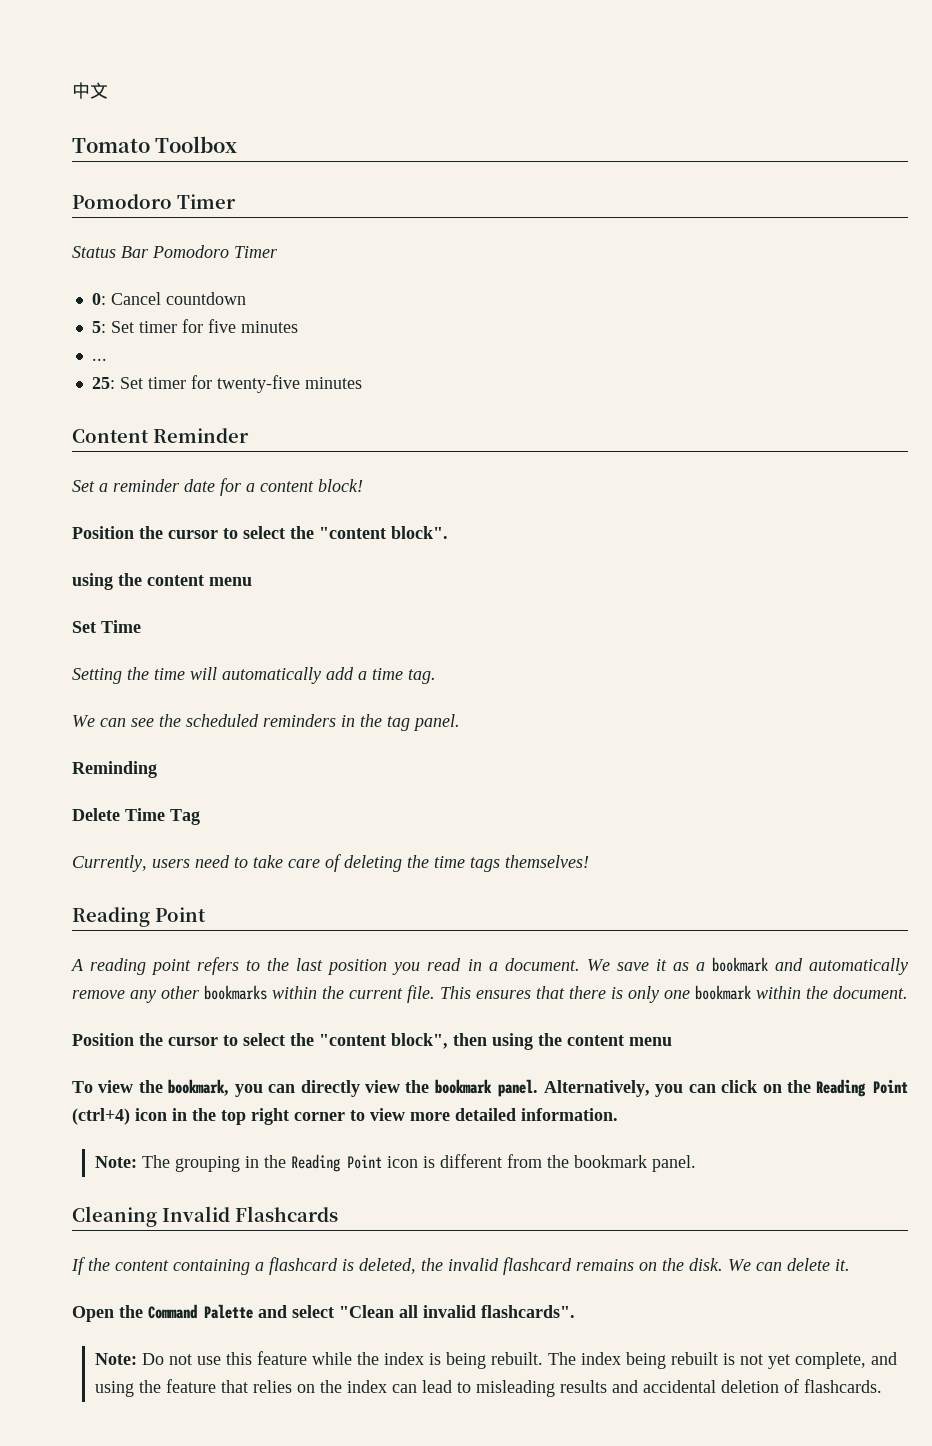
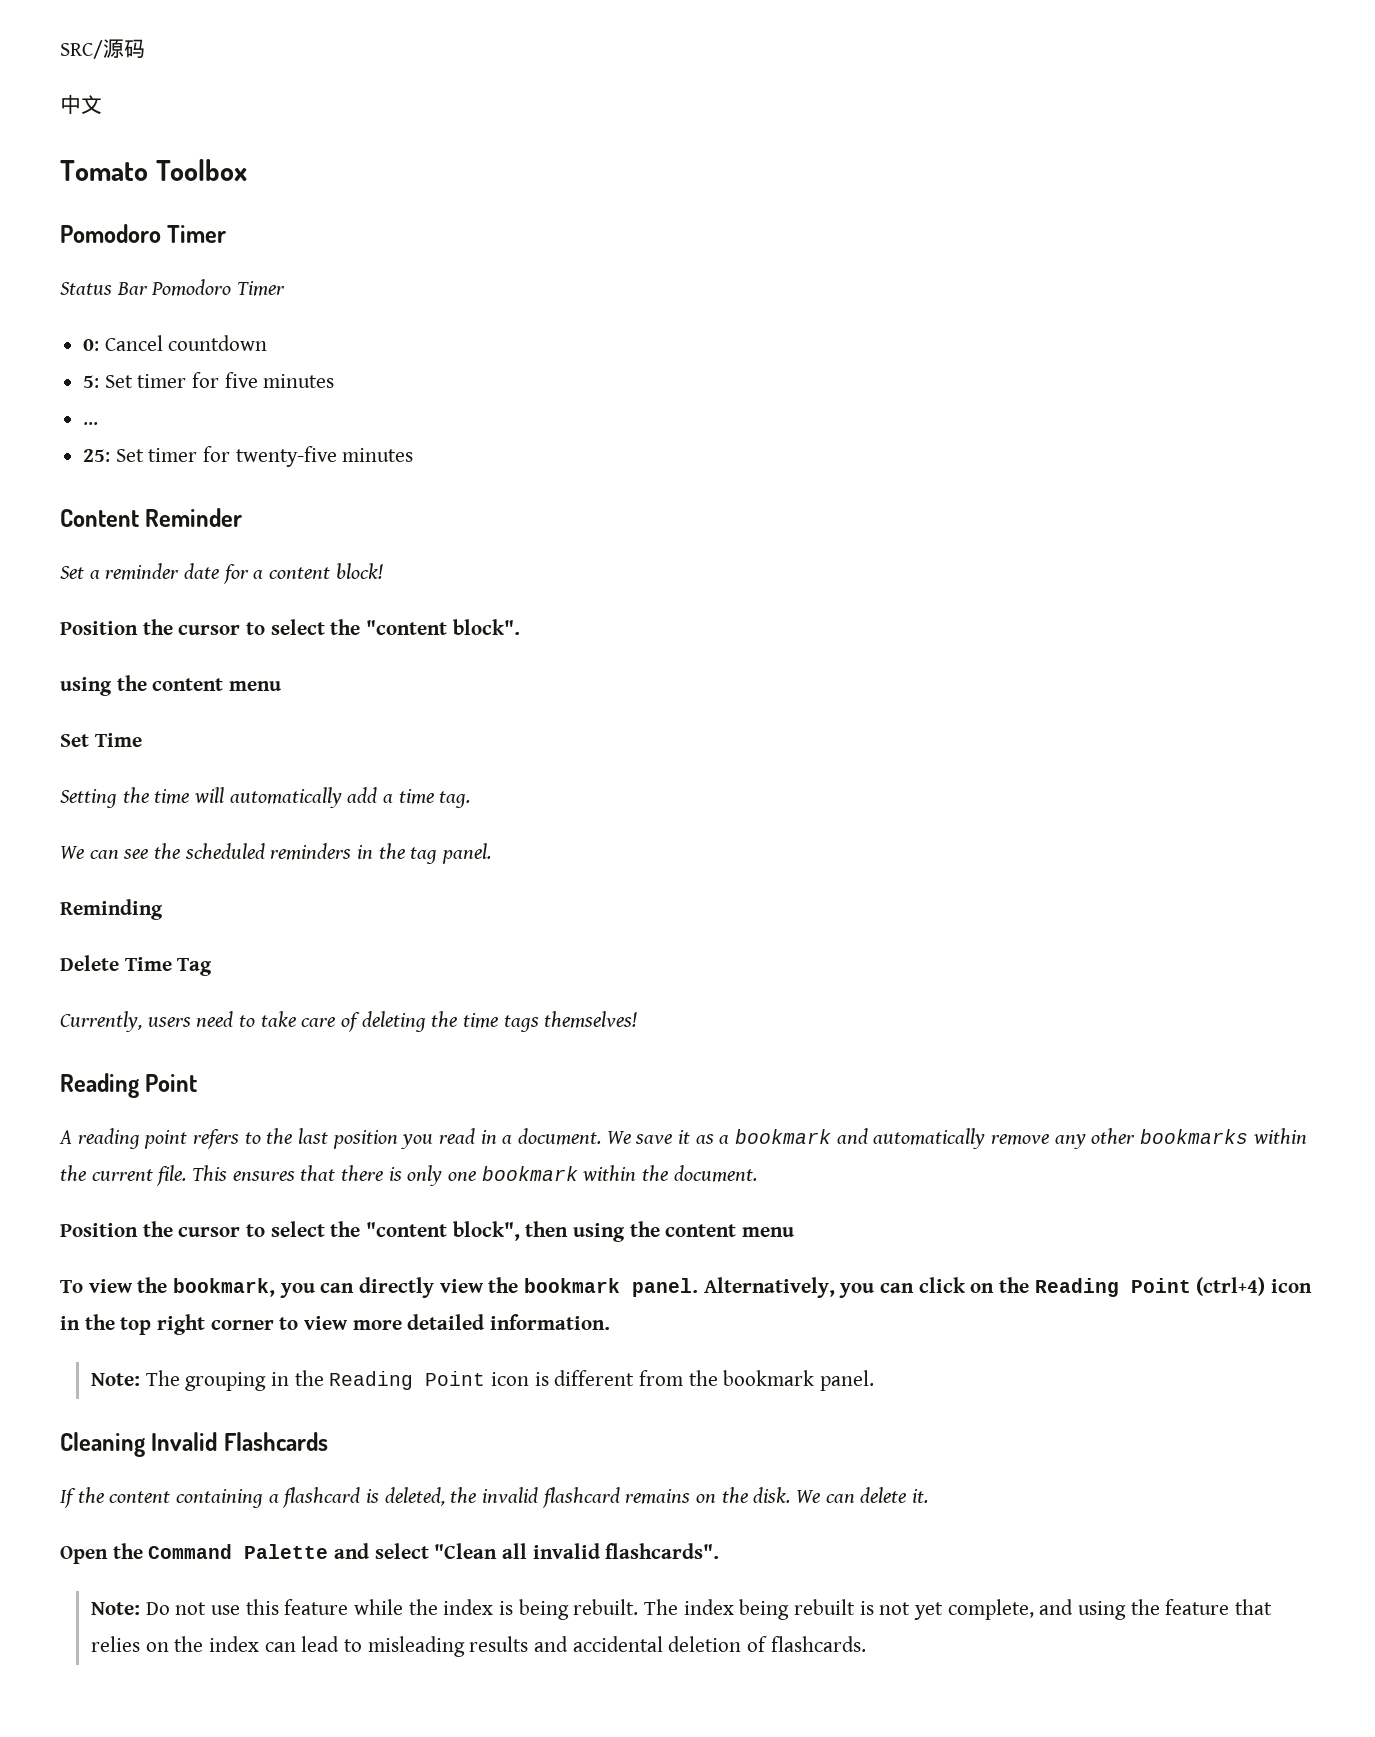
(72, 90) none -> [60,39,145,59] SRC/源码 //

